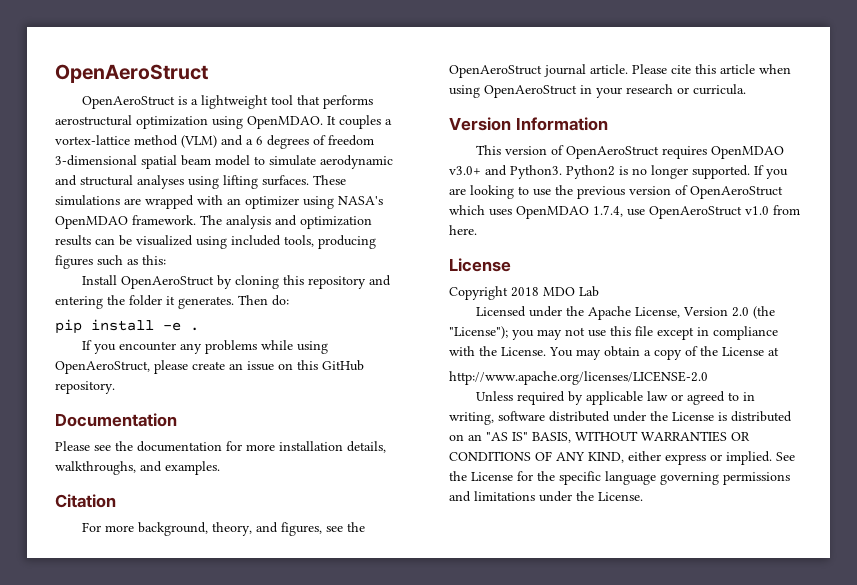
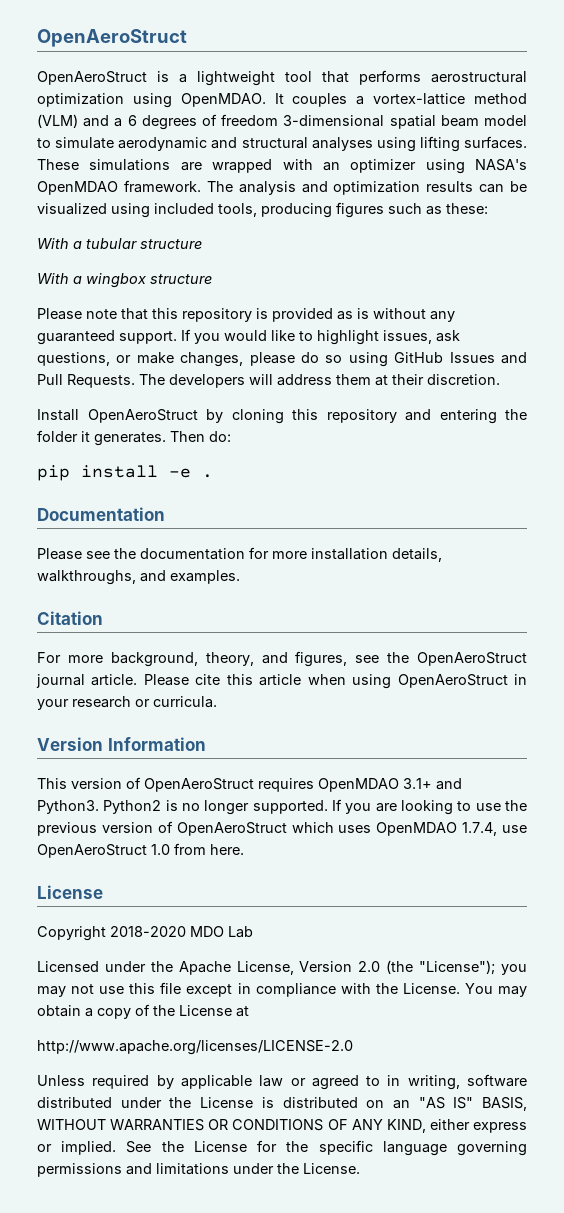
[142,255,166,265] this: -> [446,203,488,214] [37,238,202,249] [37,273,212,288] [37,308,455,322] [37,329,460,345] [37,352,527,367] [37,374,500,388] these: // With a tubular structure // With a wingbox structure // Please note that this repository is provided as is without any guaranteed support. If you would like to highlight issues, ask questions, or make changes, please do so using GitHub Issues and Pull Requests. The developers will address them at their discretion.
[81,340,328,354] [55,360,364,374] [55,381,115,394] // If you encounter any problems while using OpenAeroStruct, please create an issue on this GitHub repository. -> (213, 476) none
[449,166,481,175] v3.0+ -> [403,778,432,789] 3.1+
[745,206,769,215] v1.0 -> [151,844,170,855] 1.0
[511,287,539,297] 2018 -> [110,926,186,937] 2018-2020

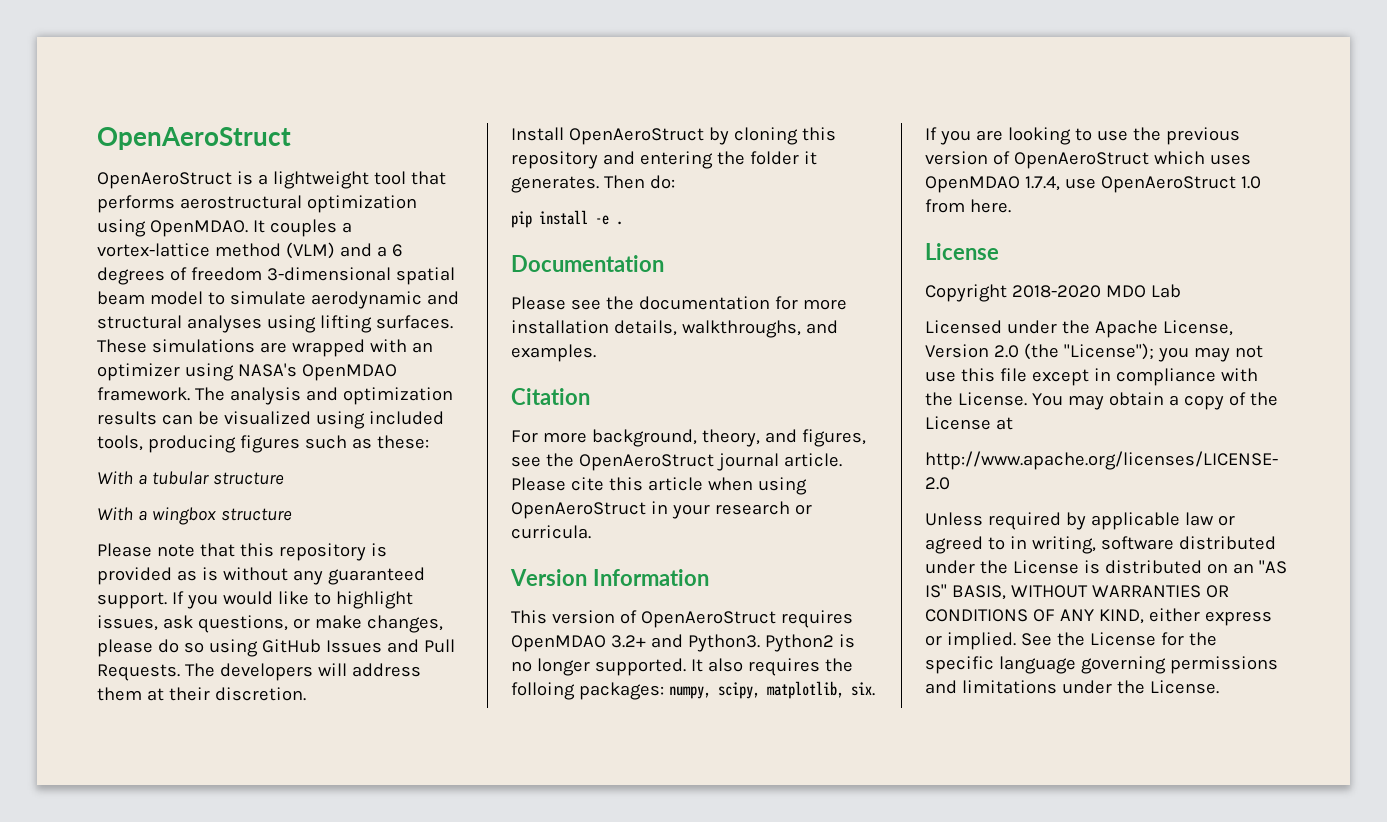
[403,778,432,789] 3.1+ -> [610,635,646,648] 3.2+
(328, 807) none -> [690,658,853,676] [511,681,875,700] It also requires the folloing packages: numpy, scipy, matplotlib, six.

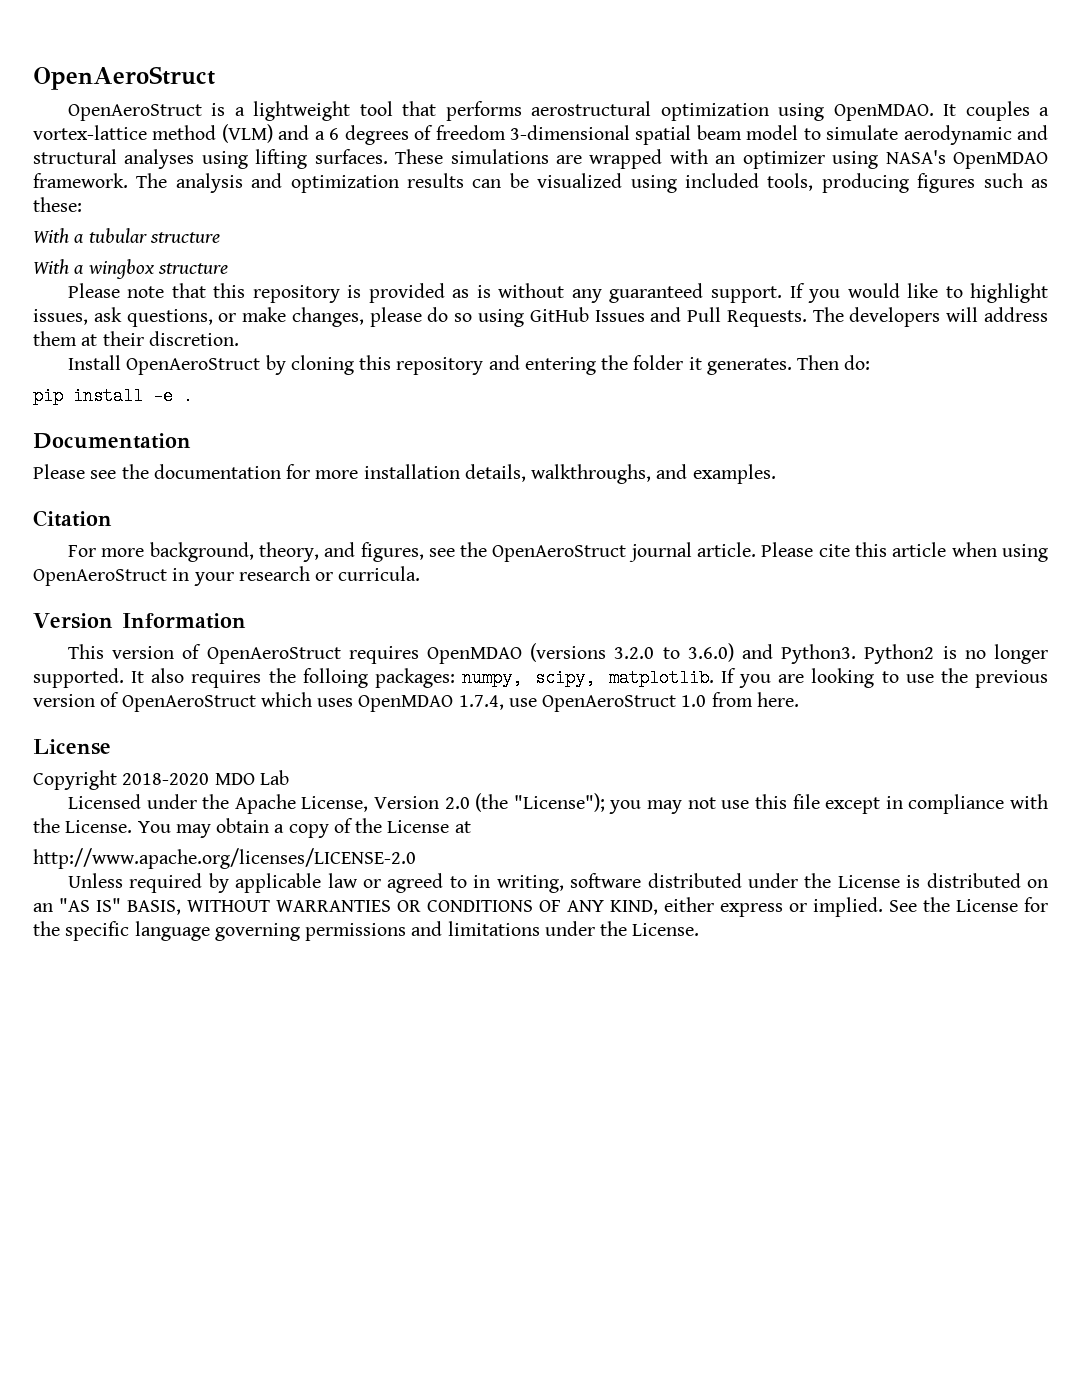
[610,635,646,648] 3.2+ -> [530,643,734,662] (versions 3.2.0 to 3.6.0)
[766,681,875,699] matplotlib, six. -> [608,669,714,687] matplotlib.

